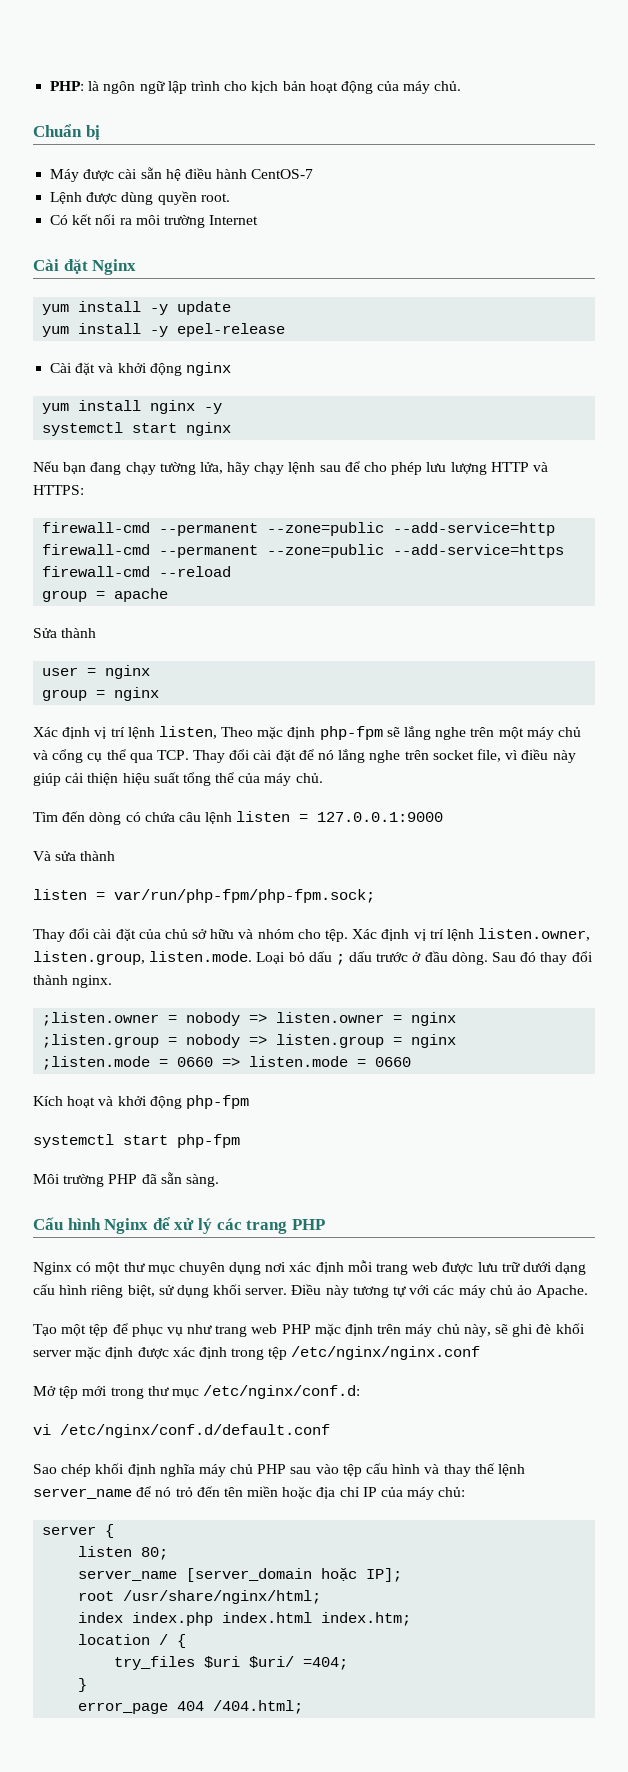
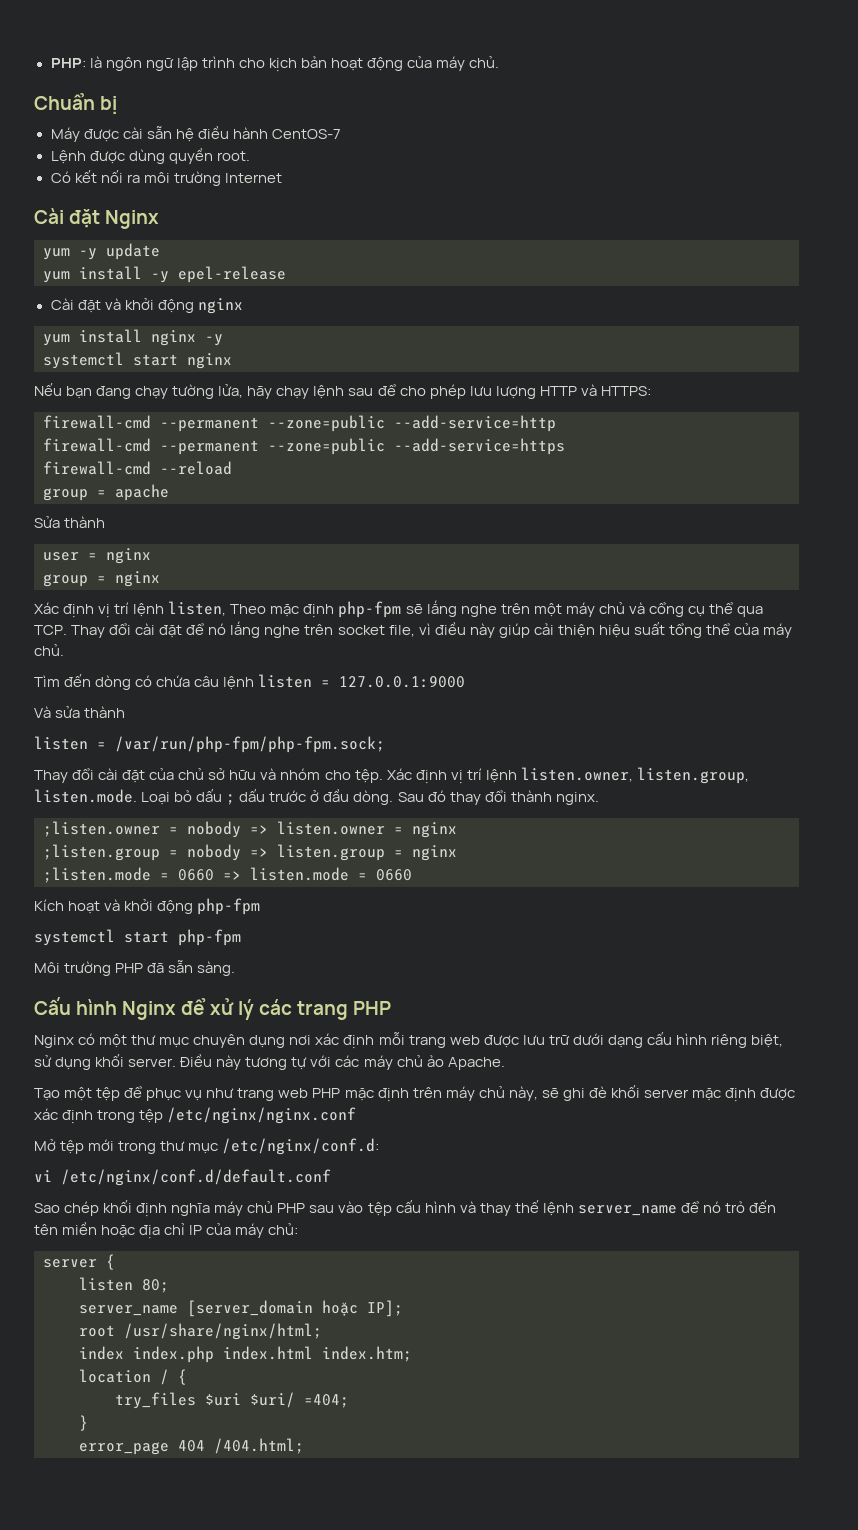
[78,301,142,312] install -> (70, 254) none
[114,889,375,903] var/run/php-fpm/php-fpm.sock; -> [115,736,385,753] /var/run/php-fpm/php-fpm.sock;

